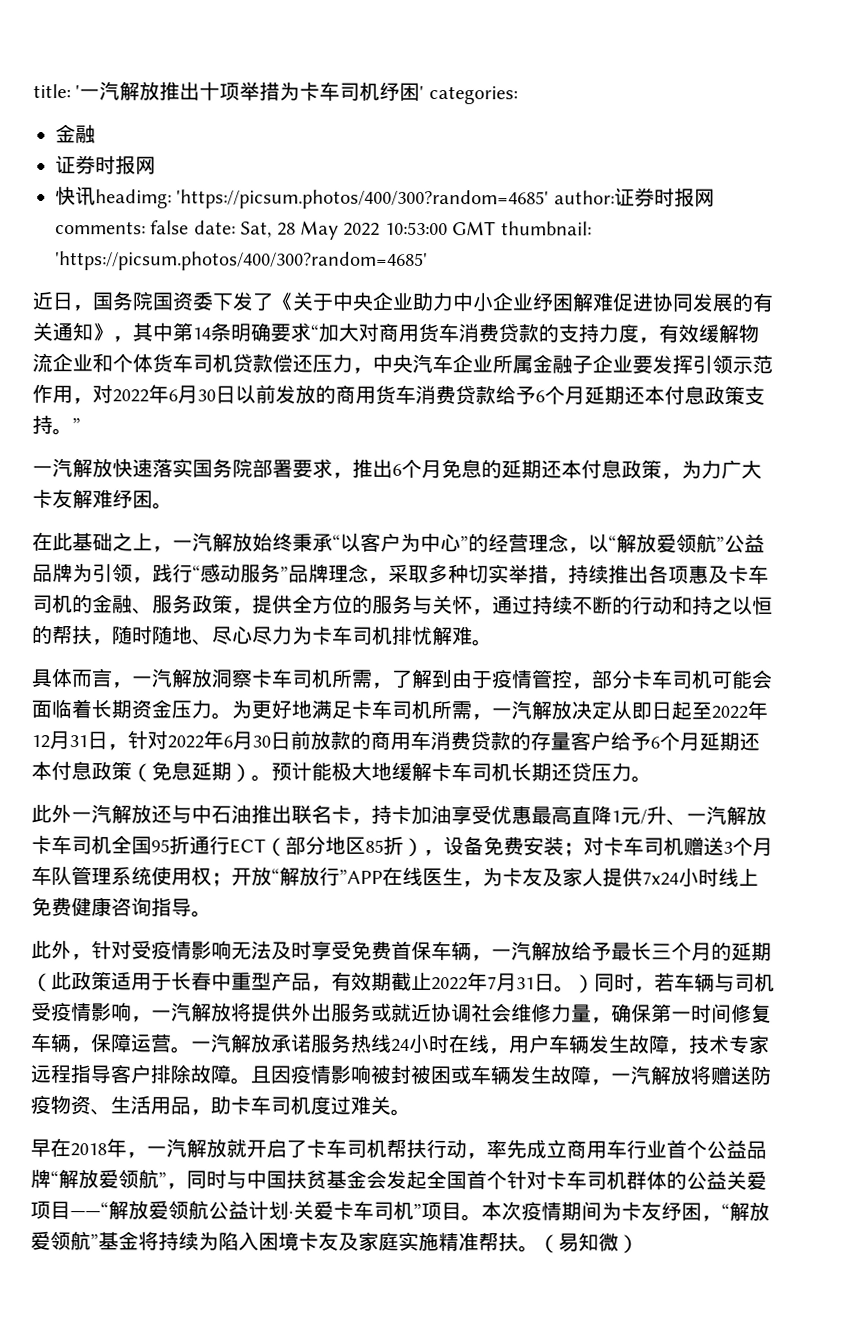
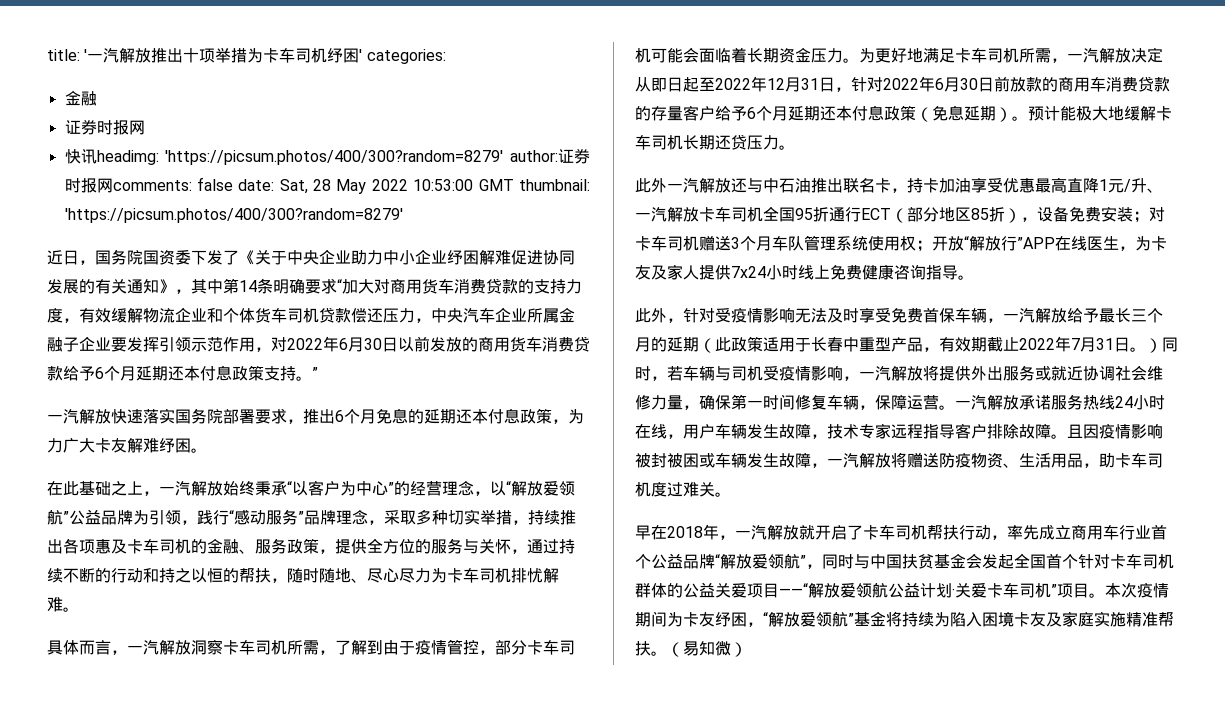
[176,189,550,210] 'https://picsum.photos/400/300?random=4685' -> [165,150,504,165] 'https://picsum.photos/400/300?random=8279'
[55,251,428,272] 'https://picsum.photos/400/300?random=4685' -> [64,208,403,223] 'https://picsum.photos/400/300?random=8279'

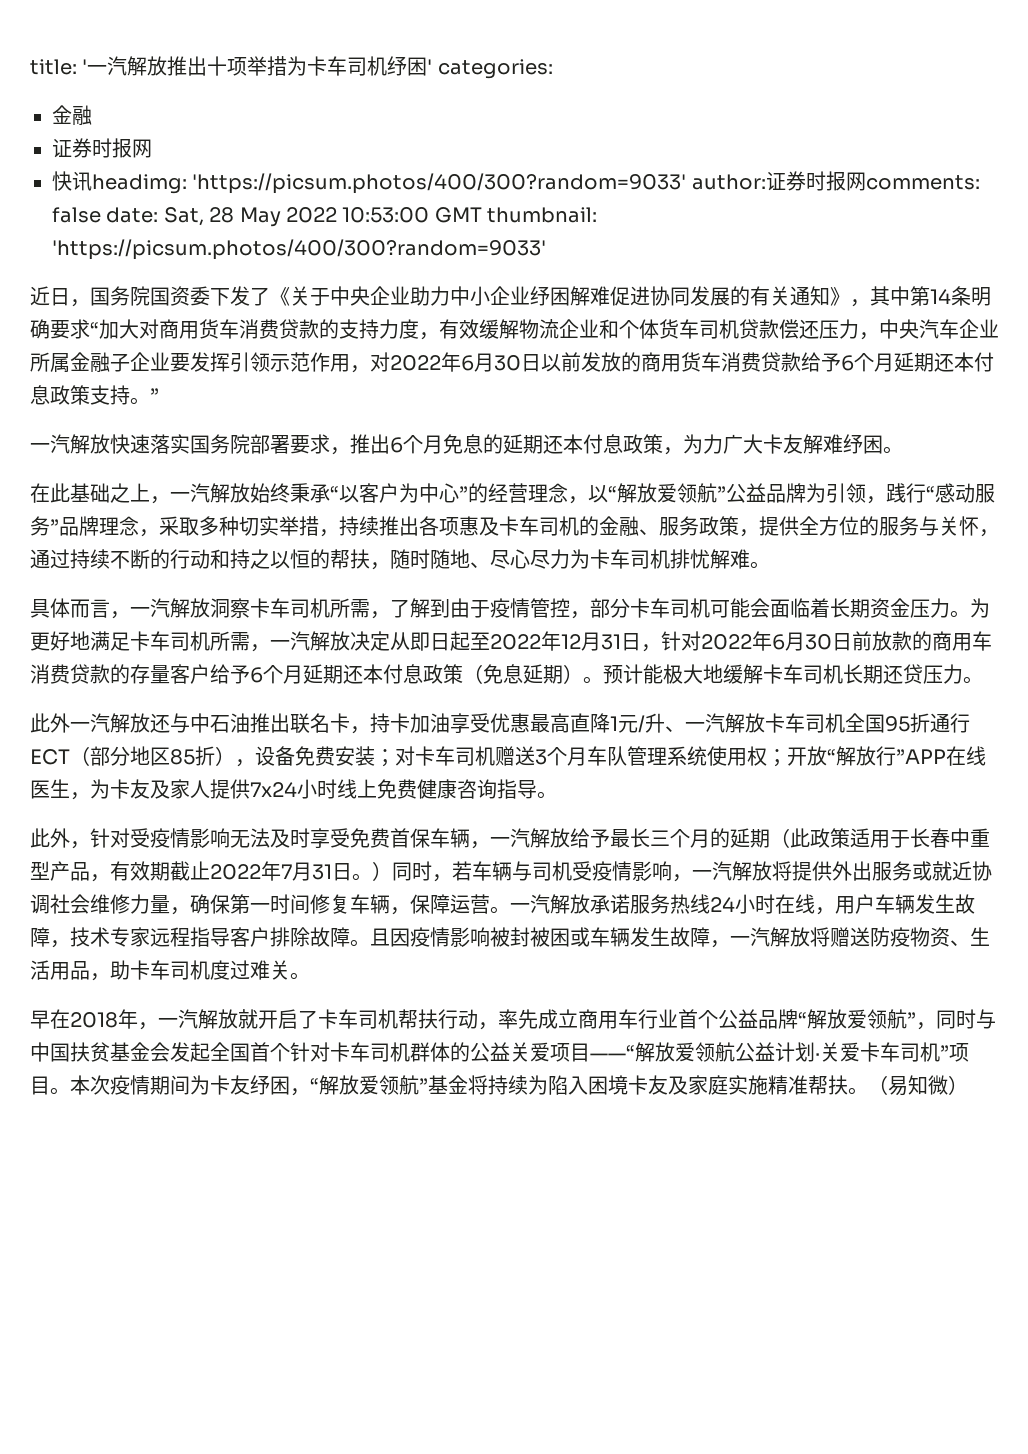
[165,150,504,165] 'https://picsum.photos/400/300?random=8279' -> [192,173,687,194] 'https://picsum.photos/400/300?random=9033'
[64,208,403,223] 'https://picsum.photos/400/300?random=8279' -> [52,239,546,260] 'https://picsum.photos/400/300?random=9033'

